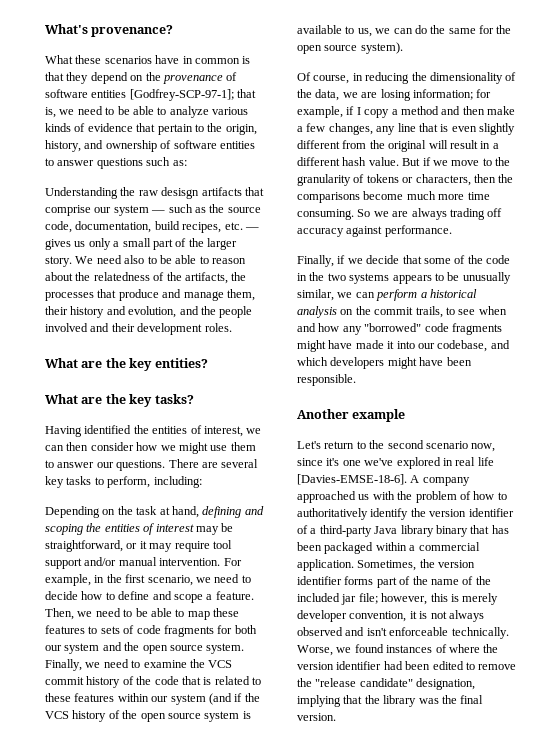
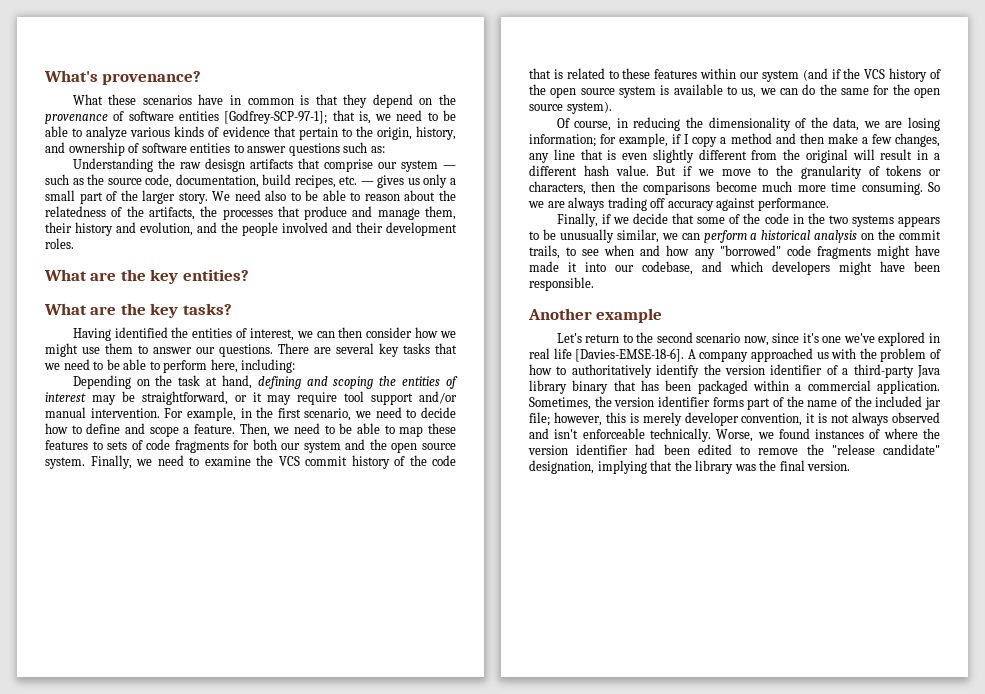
[94,476,151,488] to perform, -> [435,343,457,354] [44,359,238,373] that we need to be able to perform here,

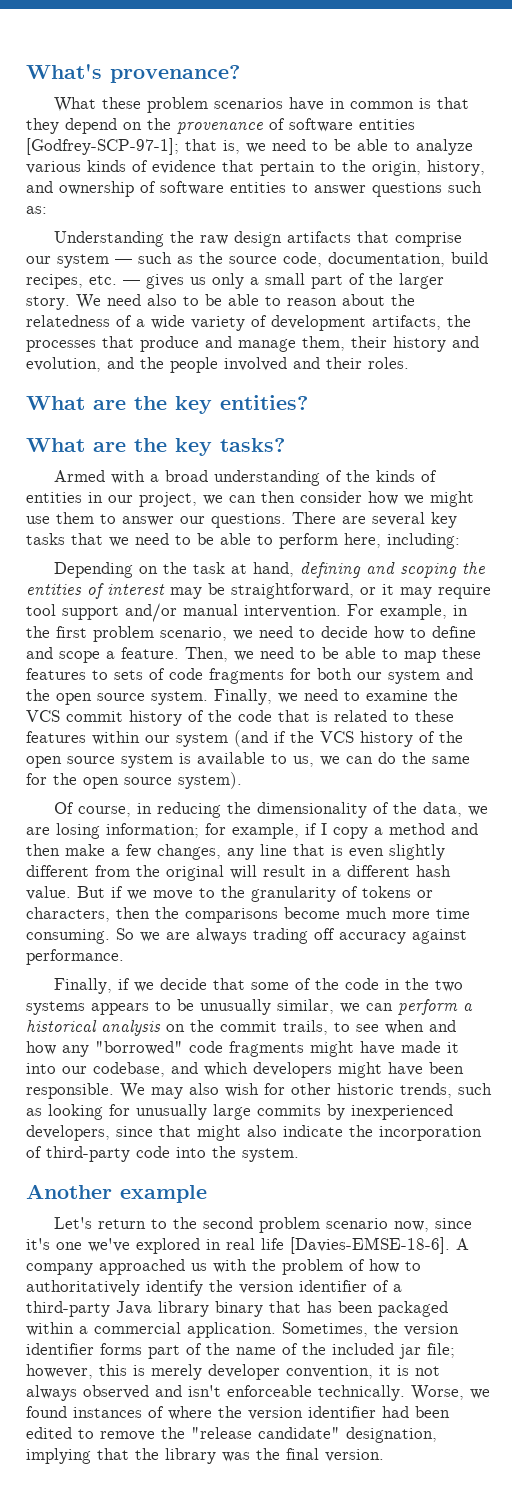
(137, 99) none -> [146,97,208,113] problem
[204,158,245,172] desisgn -> [233,231,282,247] design
[126,206,144,217] the -> [136,315,366,331] a wide variety of development
[386,222,457,236] development -> (362, 363) none
[72,327,294,341] Having identified the entities of interest, -> [53,470,437,486] [26,492,197,507] Armed with a broad understanding of the kinds of entities in our project,
(301, 413) none -> [93,626,154,642] problem
(594, 284) none -> [120,1083,492,1099] [26,1104,453,1120] [26,1125,482,1141] [26,1146,299,1162] We may also wish for other historic trends, such as looking for unusually large commits by inexperienced developers, since that might also indicate the incorporation of third-party code into the system.
(693, 337) none -> [258,1217,320,1233] problem

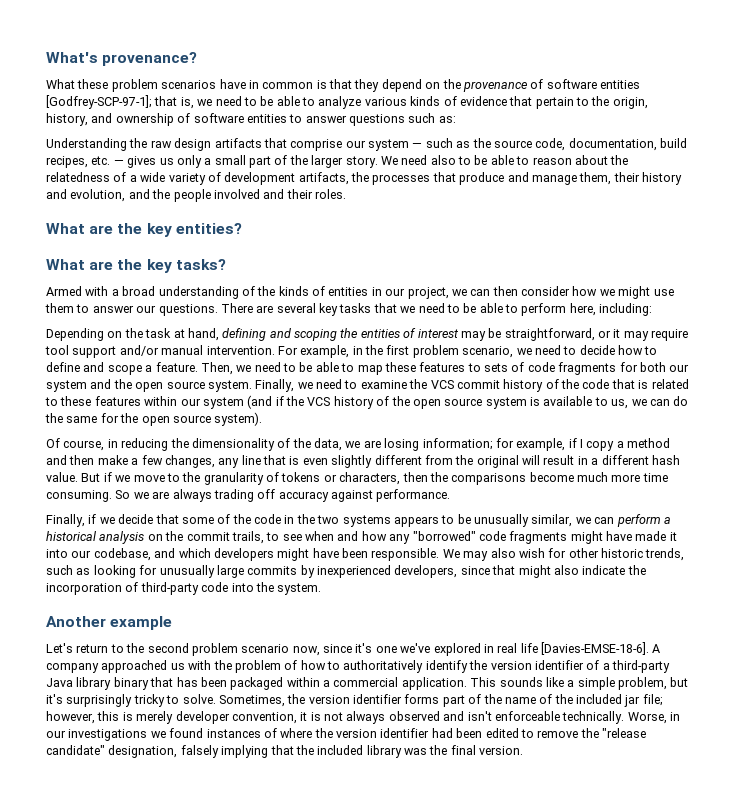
(276, 1330) none -> [470,677,689,690] [46,694,216,707] This sounds like a simple problem, but it's surprisingly tricky to solve.
(464, 1392) none -> [670,712,680,721] [46,729,148,741] in our investigations
(437, 1435) none -> [180,745,219,758] falsely
(159, 1454) none -> [317,745,364,755] included

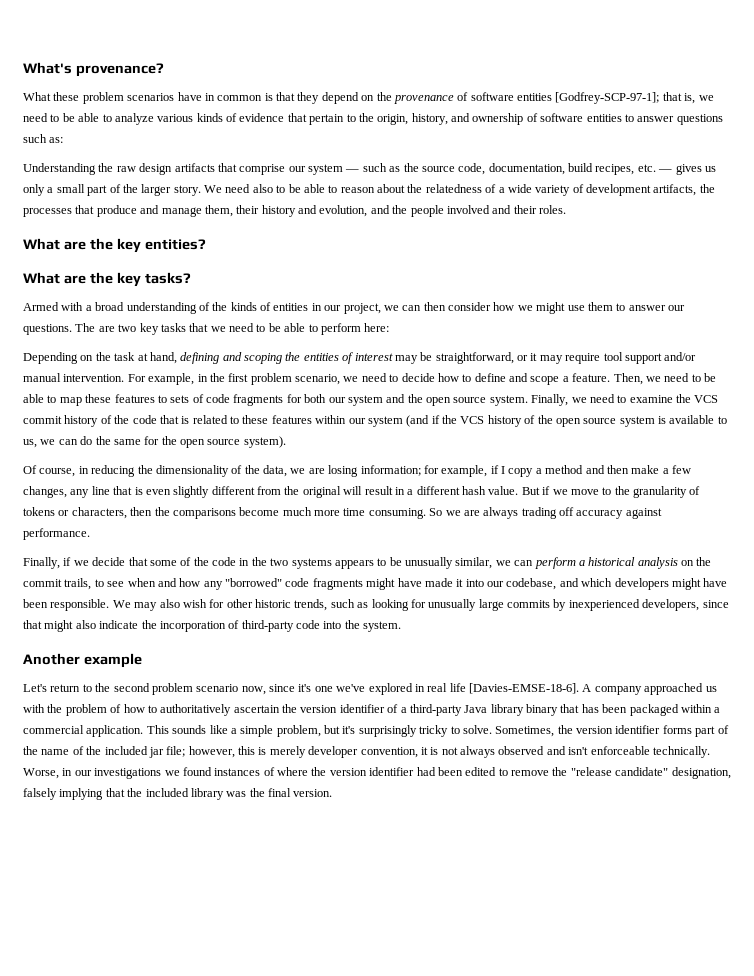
[220,303,316,313] There are several -> [75,323,137,332] The are two
[569,303,653,316] here, including: -> [364,323,390,332] here:
[425,660,468,673] identify -> [233,705,280,713] ascertain

